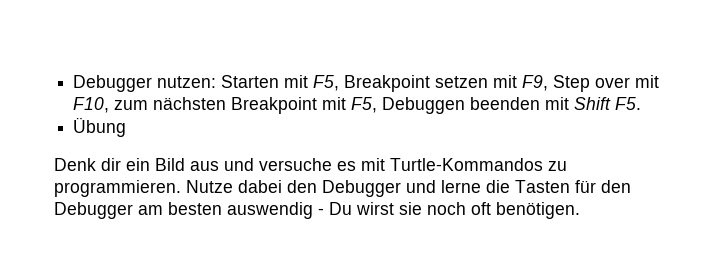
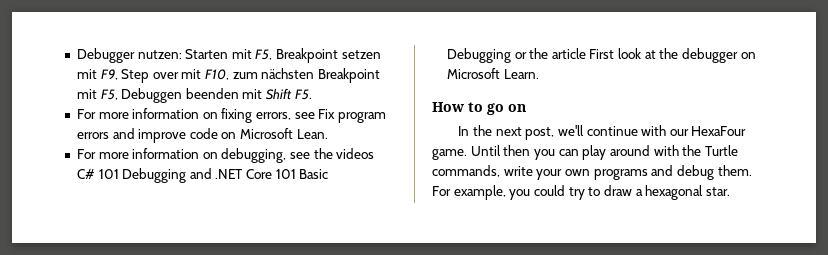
[73,117,127,137] [54,158,567,171] [54,180,631,197] [54,202,580,219] Übung // Denk dir ein Bild aus und versuche es mit Turtle-Kommandos zu programmieren. Nutze dabei den Debugger und lerne die Tasten für den Debugger am besten auswendig - Du wirst sie noch oft benötigen. -> [76,108,387,123] [76,128,328,143] [76,148,375,163] [76,168,329,183] [446,48,756,63] [446,68,539,79] [432,102,526,115] [458,125,747,140] [432,145,738,160] [432,165,752,180] [432,185,730,200] For more information on fixing errors, see Fix program errors and improve code on Microsoft Lean. // For more information on debugging, see the videos C# 101 Debugging and .NET Core 101 Basic Debugging or the article First look at the debugger on Microsoft Learn. // How to go on // In the next post, we'll continue with our HexaFour game. Until then you can play around with the Turtle commands, write your own programs and debug them. For example, you could try to draw a hexagonal star.

